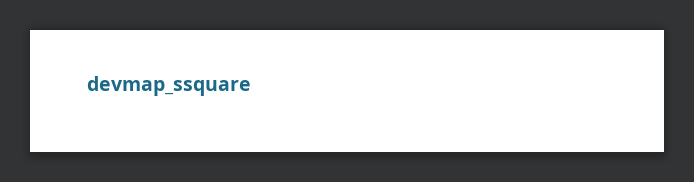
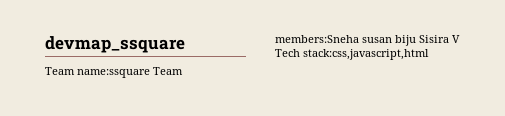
(251, 86) none -> [45,67,183,78] [275,35,460,46] [275,49,429,60] // Team name:ssquare Team members:Sneha susan biju Sisira V Tech stack:css,javascript,html

